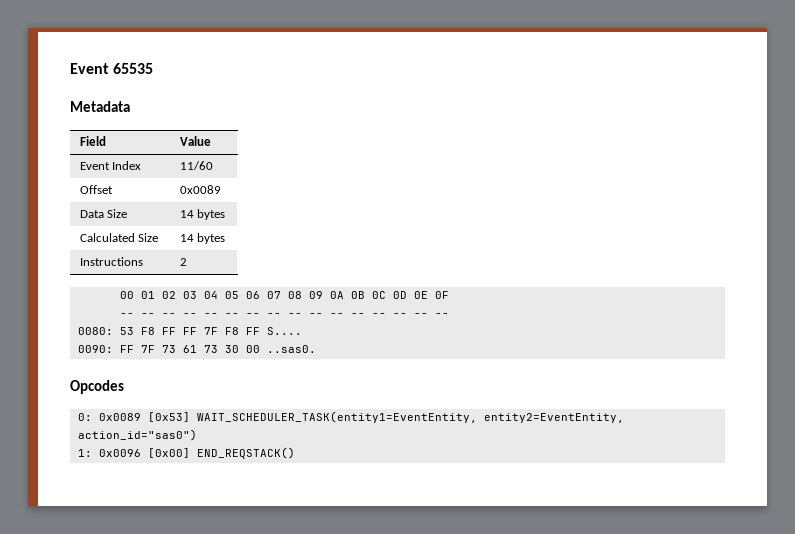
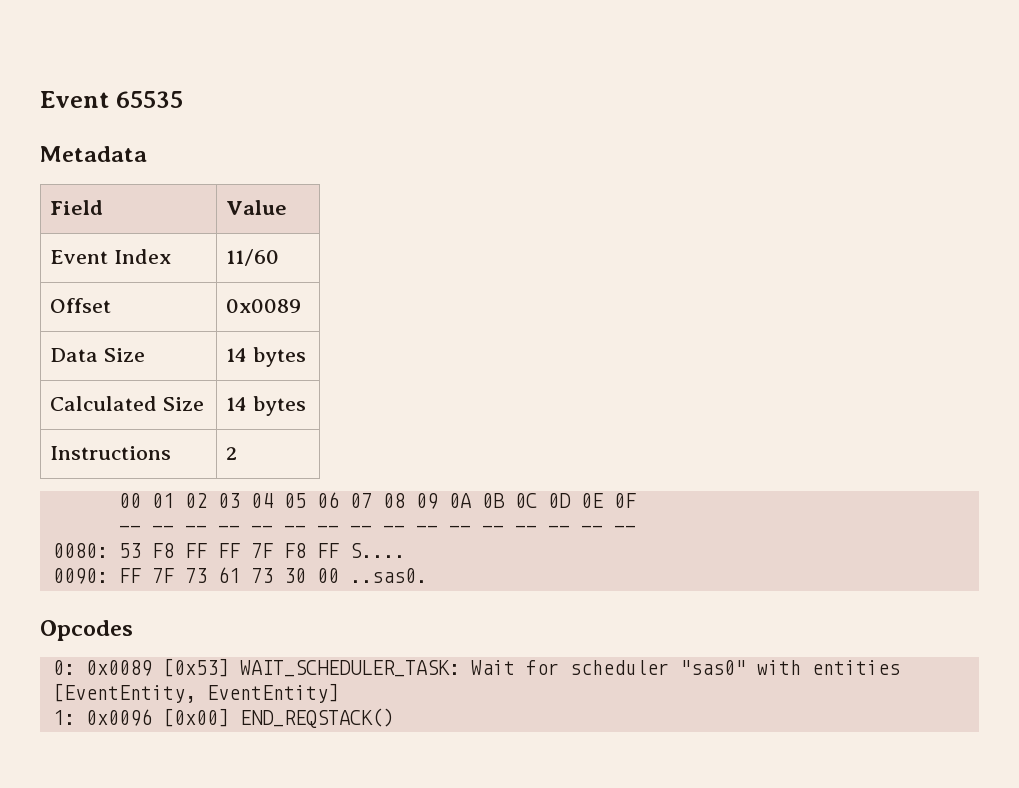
[196,411,624,423] [77,429,197,441] WAIT_SCHEDULER_TASK(entity1=EventEntity, entity2=EventEntity, action_id="sas0") -> [239,660,900,677] [52,683,339,703] WAIT_SCHEDULER_TASK: Wait for scheduler "sas0" with entities [EventEntity, EventEntity]

